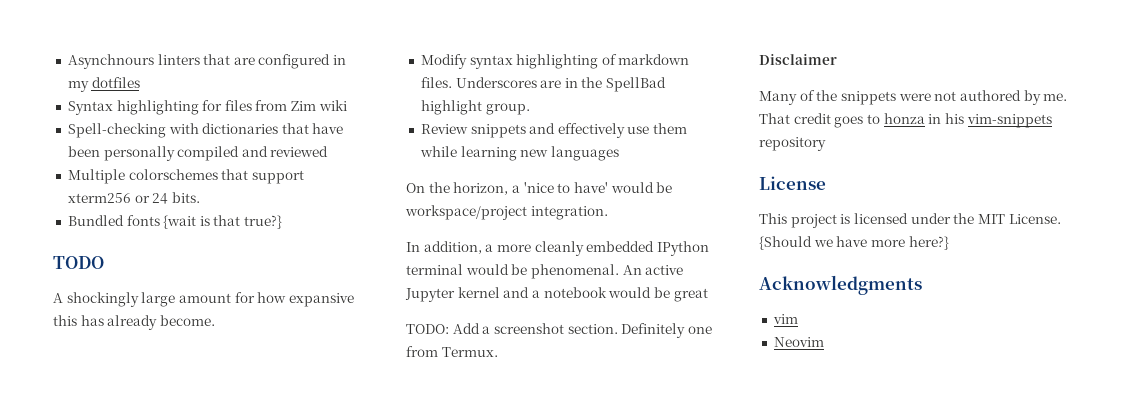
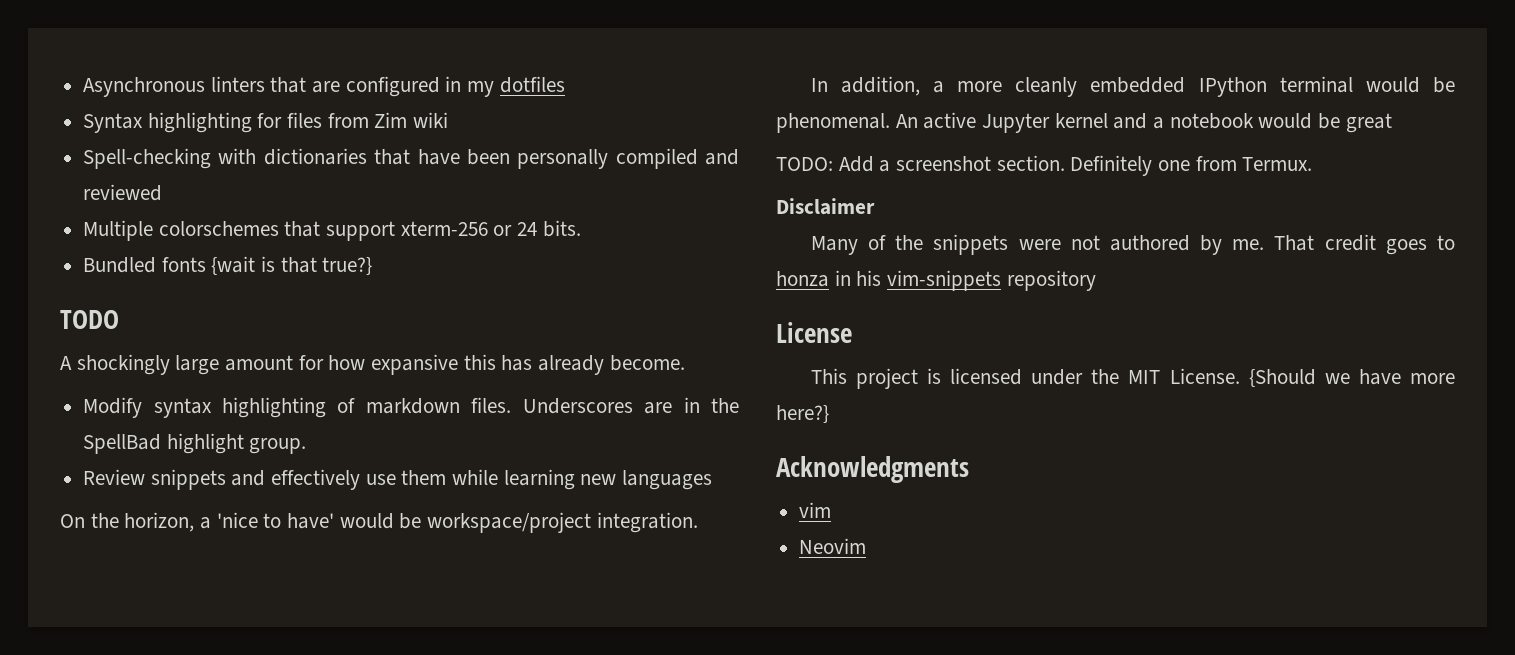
[67,54,154,69] Asynchnours -> [83,77,206,97] Asynchronous
[67,193,131,203] xterm256 -> [400,221,488,236] xterm-256

